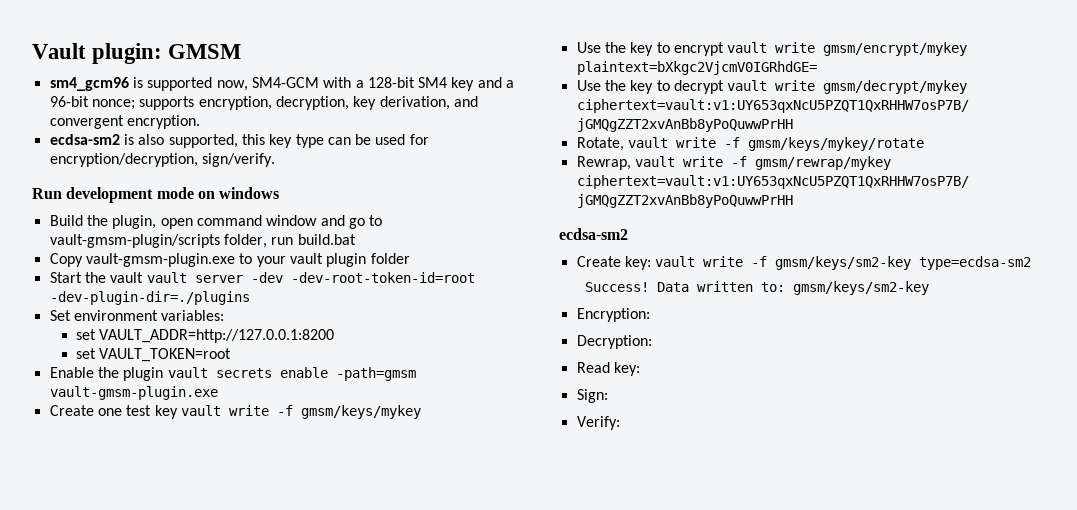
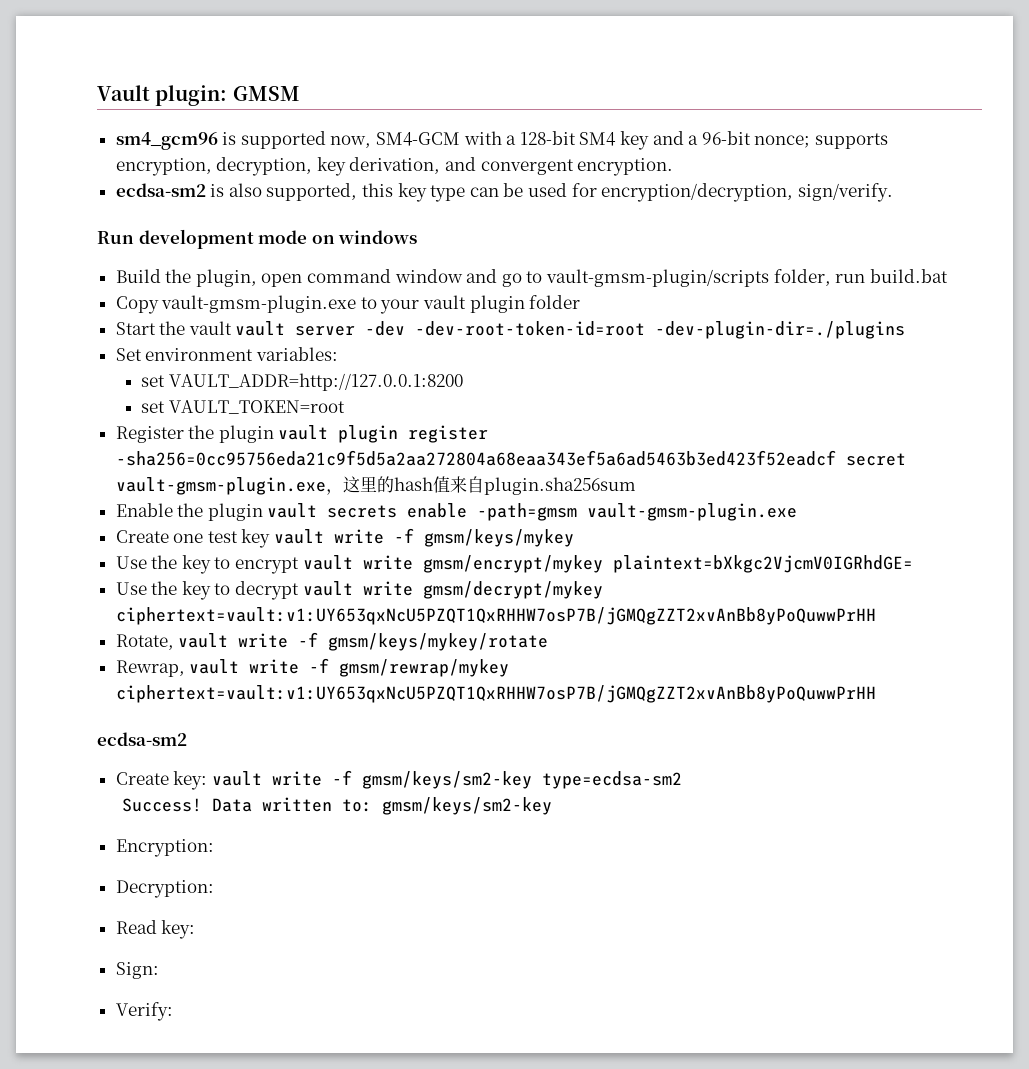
(232, 355) none -> [115,425,489,443] [115,450,906,466] [115,476,636,495] // Register the plugin vault plugin register -sha256=0cc95756eda21c9f5d5a2aa272804a68eaa343ef5a6ad5463b3ed423f52eadcf secret vault-gmsm-plugin.exe，这里的hash值来自plugin.sha256sum

